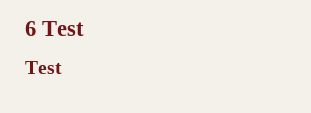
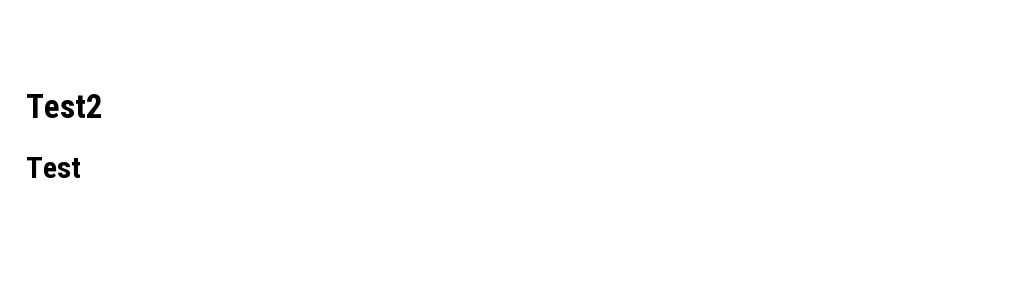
[25,21,85,36] 6 Test -> [26,94,103,118] Test2

